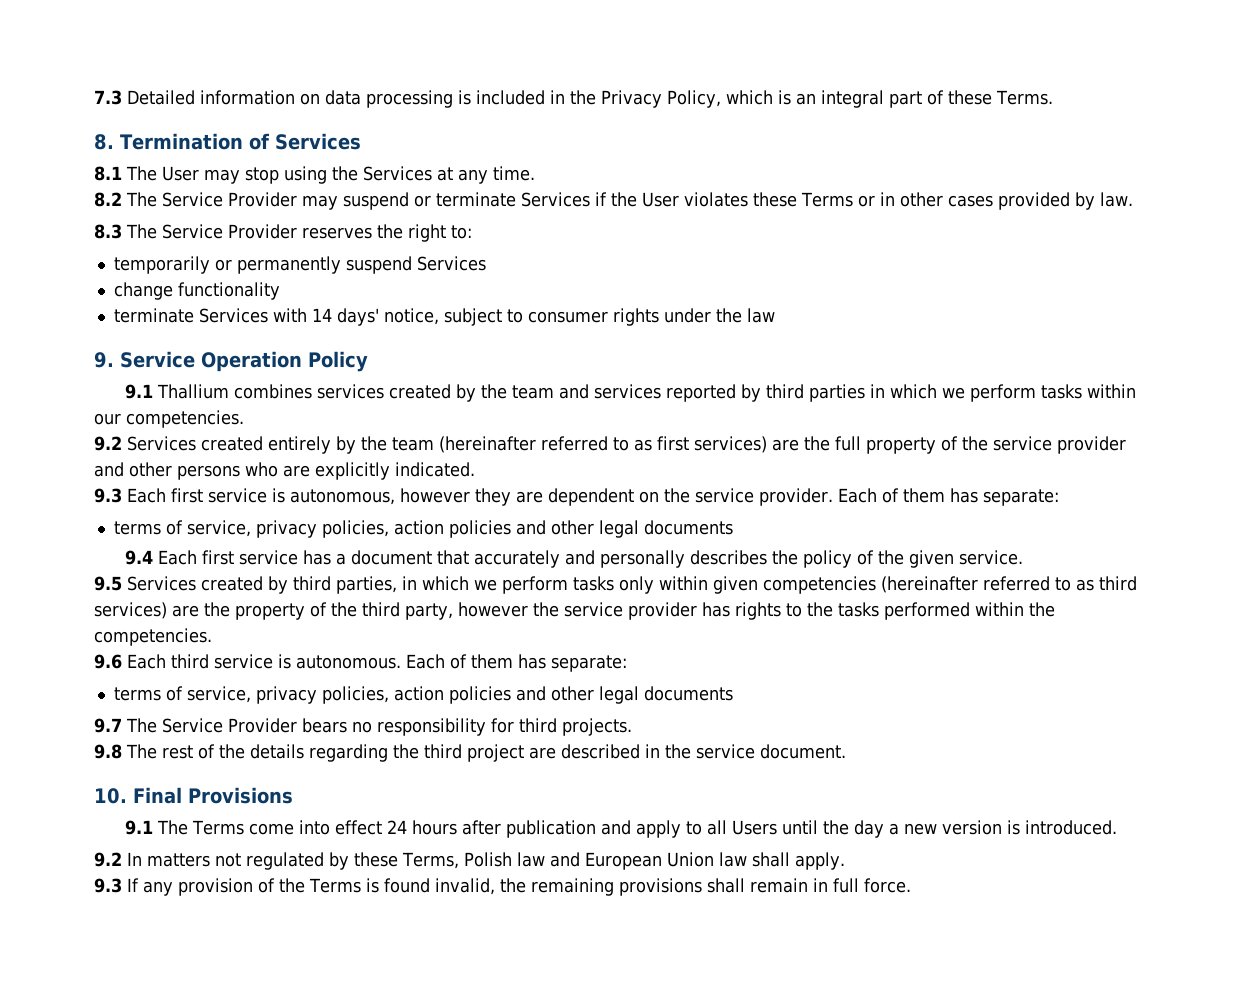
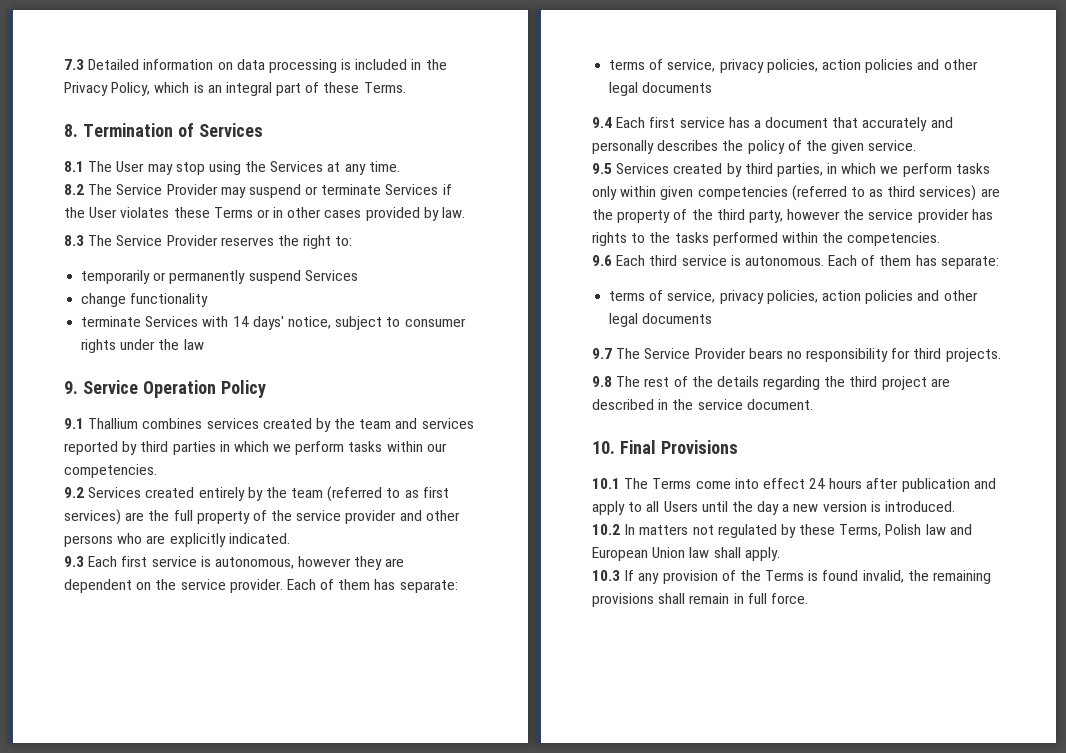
[439,436,608,453] (hereinafter referred -> [327,486,383,502] (referred
[881,576,1050,593] (hereinafter referred -> [791,185,847,201] (referred
[124,820,153,835] 9.1 -> [592,478,620,489] 10.1
[94,852,122,867] 9.2 -> [592,524,620,535] 10.2
[94,878,122,893] 9.3 -> [592,570,620,581] 10.3

